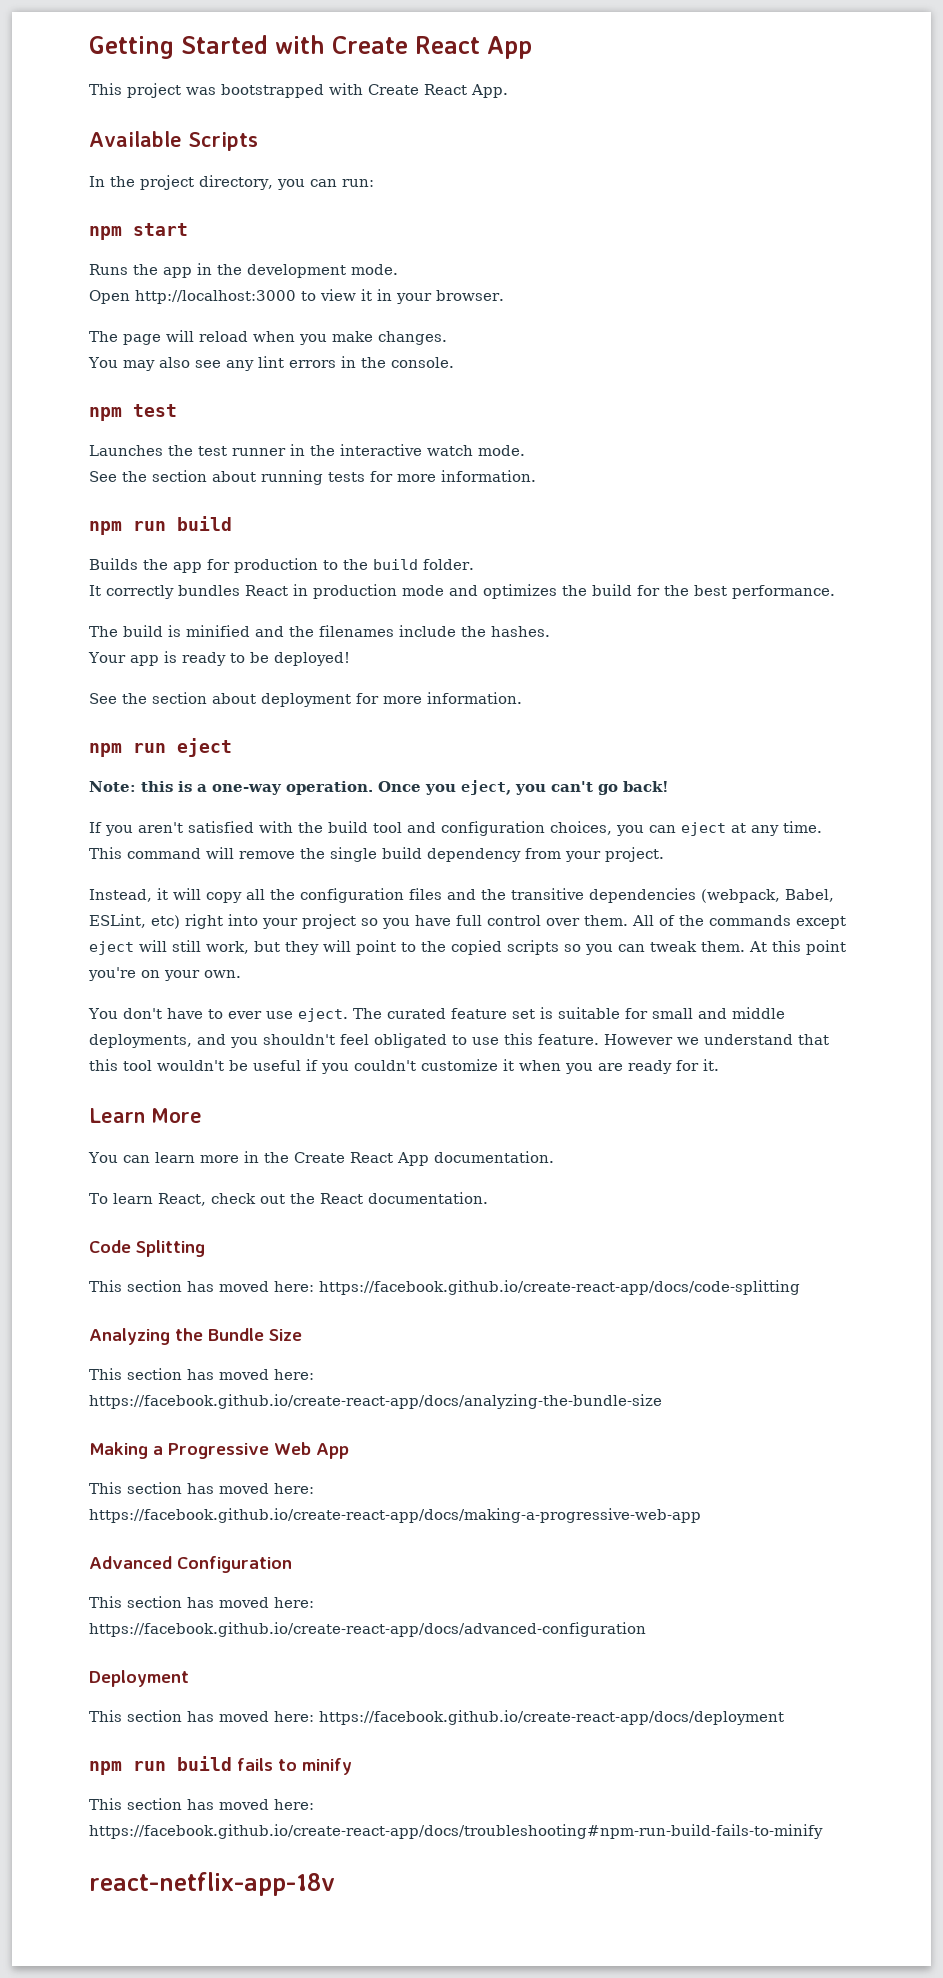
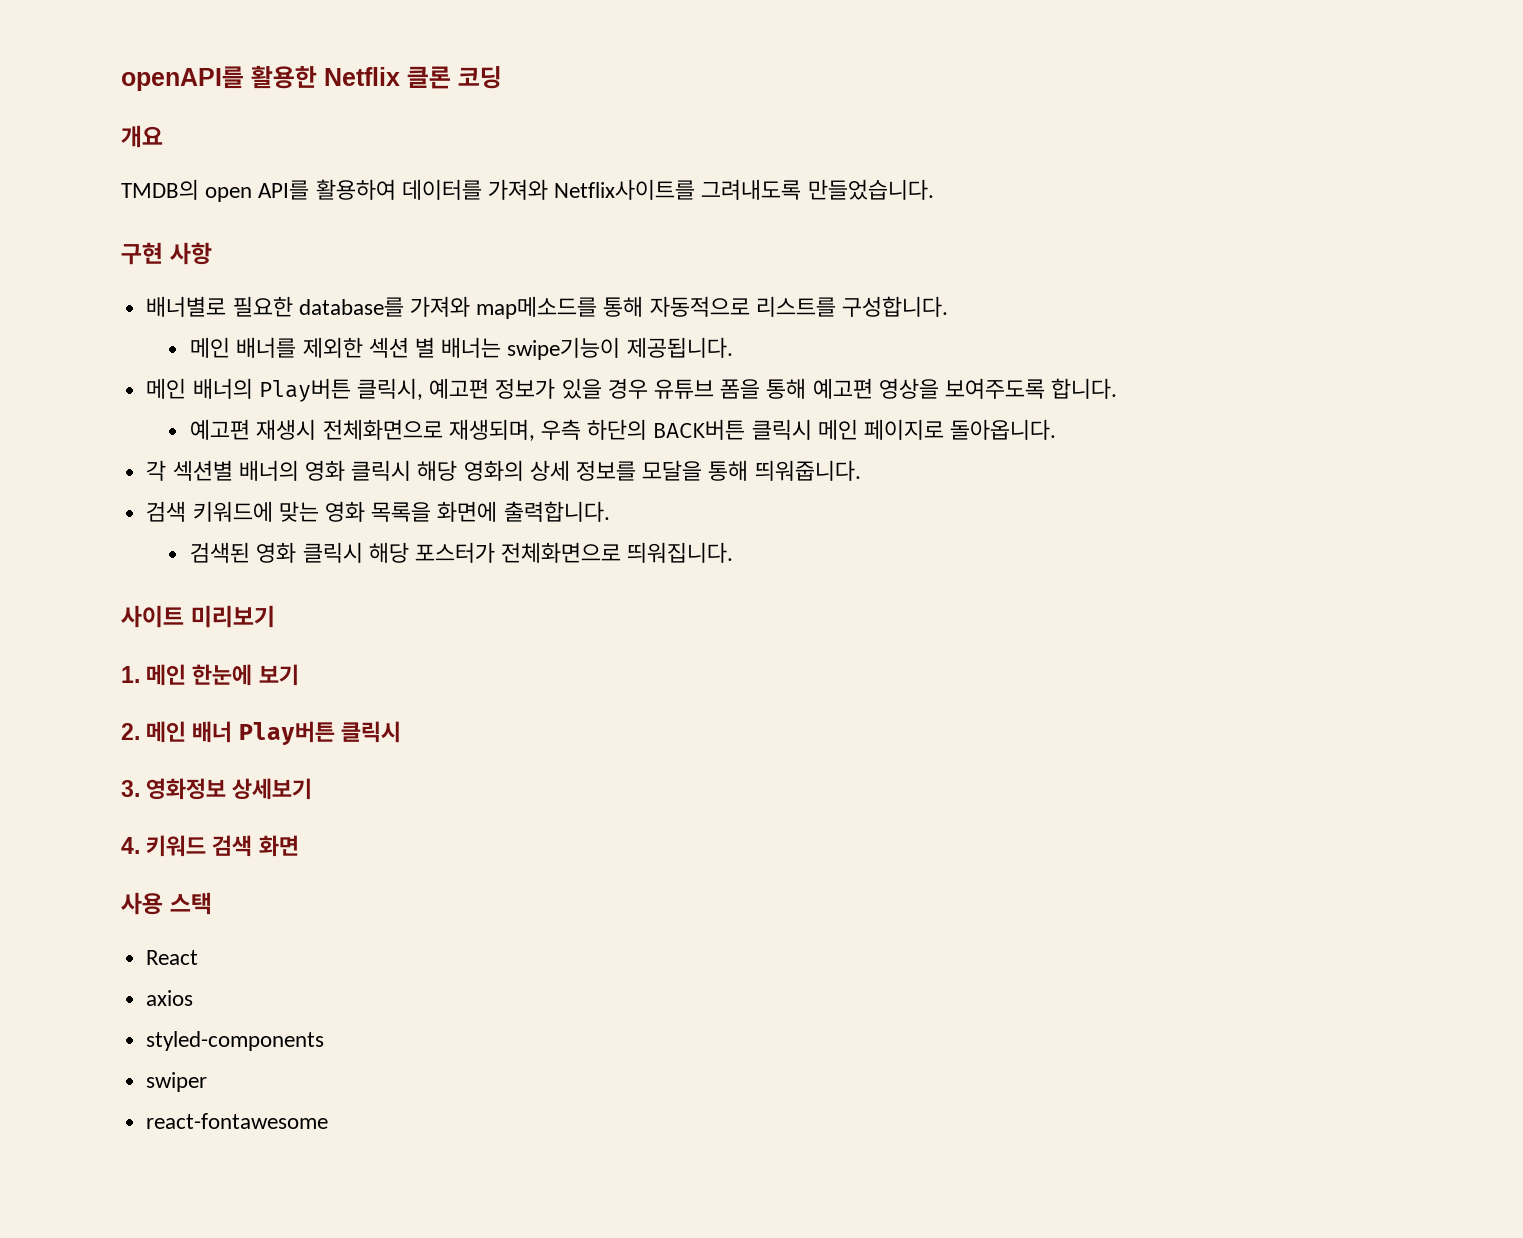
[89,35,532,59] [89,83,508,98] [89,131,258,151] [89,175,374,190] [89,223,188,240] [89,263,398,278] [89,289,504,304] [89,330,447,345] [88,356,454,371] [89,404,177,421] [89,444,525,456] [89,470,536,485] [89,516,232,535] [89,558,474,573] [89,584,835,599] [89,625,550,637] [88,651,350,666] [89,692,522,707] [89,738,232,757] [89,780,669,795] [89,821,822,836] [89,847,664,862] [89,888,834,903] [89,914,846,929] [89,940,846,955] [88,967,241,981] [88,1007,785,1022] [89,1033,829,1048] [89,1059,719,1074] [89,1108,202,1123] [88,1151,554,1166] [89,1192,488,1206] [89,1240,205,1257] [89,1280,800,1295] [89,1328,302,1345] [89,1368,314,1380] [89,1394,662,1409] [89,1442,349,1459] [89,1482,314,1494] [89,1508,701,1523] [89,1556,292,1573] [89,1596,314,1608] [89,1622,646,1637] [89,1670,189,1687] [89,1710,784,1725] [89,1756,352,1775] [89,1798,314,1810] [89,1824,823,1839] [89,1872,335,1896] Getting Started with Create React App // This project was bootstrapped with Create React App. // Available Scripts // In the project directory, you can run: // npm start // Runs the app in the development mode. // Open http://localhost:3000 to view it in your browser. // The page will reload when you make changes. // You may also see any lint errors in the console. // npm test // Launches the test runner in the interactive watch mode. // See the section about running tests for more information. // npm run build // Builds the app for production to the build folder. // It correctly bundles React in production mode and optimizes the build for the best performance. // The build is minified and the filenames include the hashes. // Your app is ready to be deployed! // See the section about deployment for more information. // npm run eject // Note: this is a one-way operation. Once you eject, you can't go back! // If you aren't satisfied with the build tool and configuration choices, you can eject at any time. This command will remove the single build dependency from your project. // Instead, it will copy all the configuration files and the transitive dependencies (webpack, Babel, ESLint, etc) right into your project so you have full control over them. All of the commands except eject will still work, but they will point to the copied scripts so you can tweak them. At this point you're on your own. // You don't have to ever use eject. The curated feature set is suitable for small and middle deployments, and you shouldn't feel obligated to use this feature. However we understand that this tool wouldn't be useful if you couldn't customize it when you are ready for it. // Learn More // You can learn more in the Create React App documentation. // To learn React, check out the React documentation. // Code Splitting // This section has moved here: https://facebook.github.io/create-react-app/docs/code-splitting // Analyzing the Bundle Size // This section has moved here: https://facebook.github.io/create-react-app/docs/analyzing-the-bundle-size // Making a Progressive Web App // This section has moved here: https://facebook.github.io/create-react-app/docs/making-a-progressive-web-app // Advanced Configuration // This section has moved here: https://facebook.github.io/create-react-app/docs/advanced-configuration // Deployment // This section has moved here: https://facebook.github.io/create-react-app/docs/deployment // npm run build fails to minify // This section has moved here: https://facebook.github.io/create-react-app/docs/troubleshooting#npm-run-build-fails-to-minify // react-netflix-app-18v -> [121,65,502,91] [121,125,163,148] [121,179,934,202] [121,242,212,265] [146,296,948,319] [190,337,733,360] [146,378,1118,402] [190,419,1057,441] [146,460,861,481] [146,501,610,522] [190,542,734,563] [121,605,275,628] [121,664,299,686] [121,721,401,745] [121,778,313,800] [121,835,299,857] [121,892,212,915] [146,950,199,965] [146,990,194,1006] [146,1031,325,1051] [146,1072,208,1092] [146,1113,329,1129] openAPI를 활용한 Netflix 클론 코딩 // 개요 // TMDB의 open API를 활용하여 데이터를 가져와 Netflix사이트를 그려내도록 만들었습니다. // 구현 사항 // 배너별로 필요한 database를 가져와 map메소드를 통해 자동적으로 리스트를 구성합니다. // 메인 배너를 제외한 섹션 별 배너는 swipe기능이 제공됩니다. // 메인 배너의 Play버튼 클릭시, 예고편 정보가 있을 경우 유튜브 폼을 통해 예고편 영상을 보여주도록 합니다. // 예고편 재생시 전체화면으로 재생되며, 우측 하단의 BACK버튼 클릭시 메인 페이지로 돌아옵니다. // 각 섹션별 배너의 영화 클릭시 해당 영화의 상세 정보를 모달을 통해 띄워줍니다. // 검색 키워드에 맞는 영화 목록을 화면에 출력합니다. // 검색된 영화 클릭시 해당 포스터가 전체화면으로 띄워집니다. // 사이트 미리보기 // 1. 메인 한눈에 보기 // 2. 메인 배너 Play버튼 클릭시 // 3. 영화정보 상세보기 // 4. 키워드 검색 화면 // 사용 스택 // React // axios // styled-components // swiper // react-fontawesome

